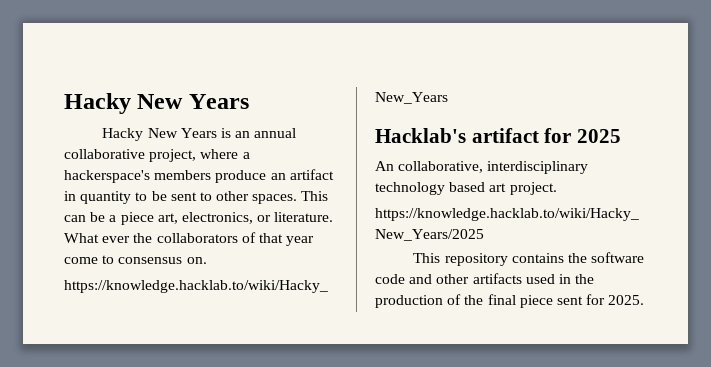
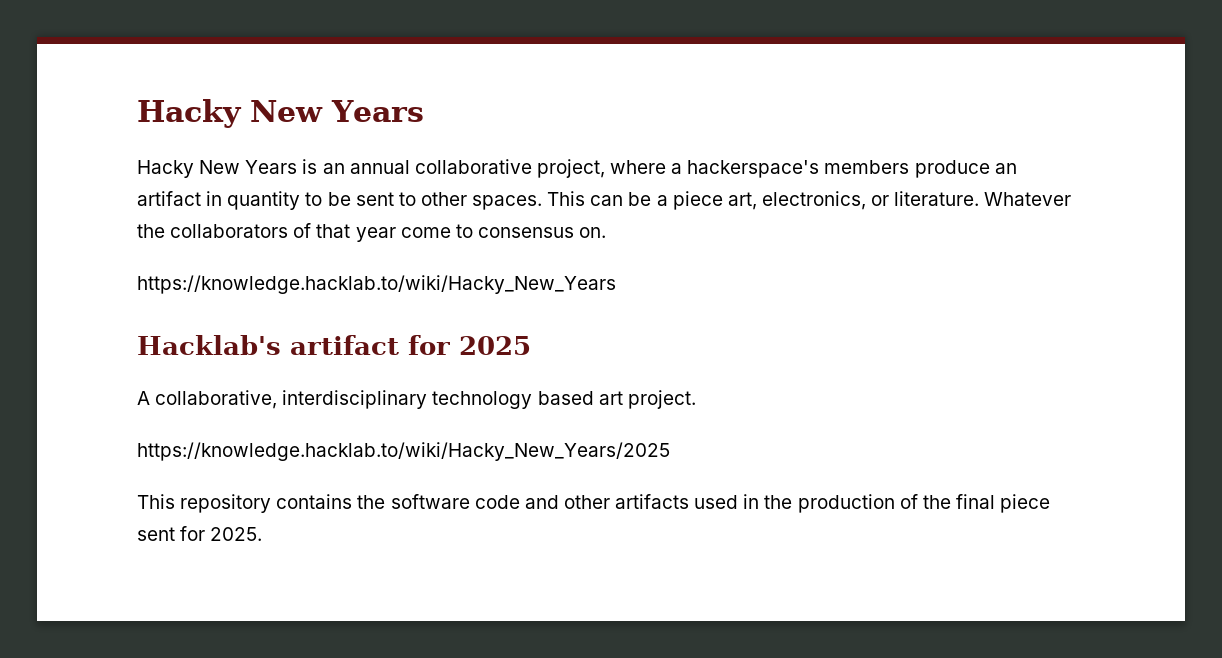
[64,233,131,243] What ever -> [984,192,1072,206] Whatever
[375,161,394,171] An -> [137,391,150,405] A

